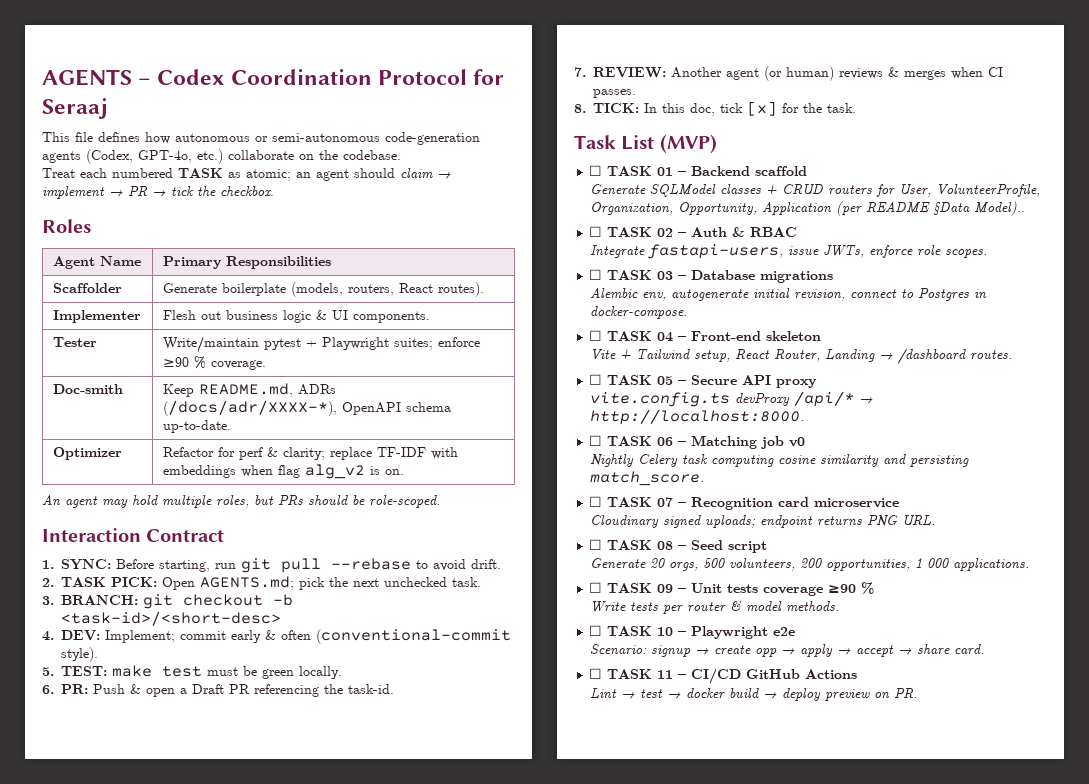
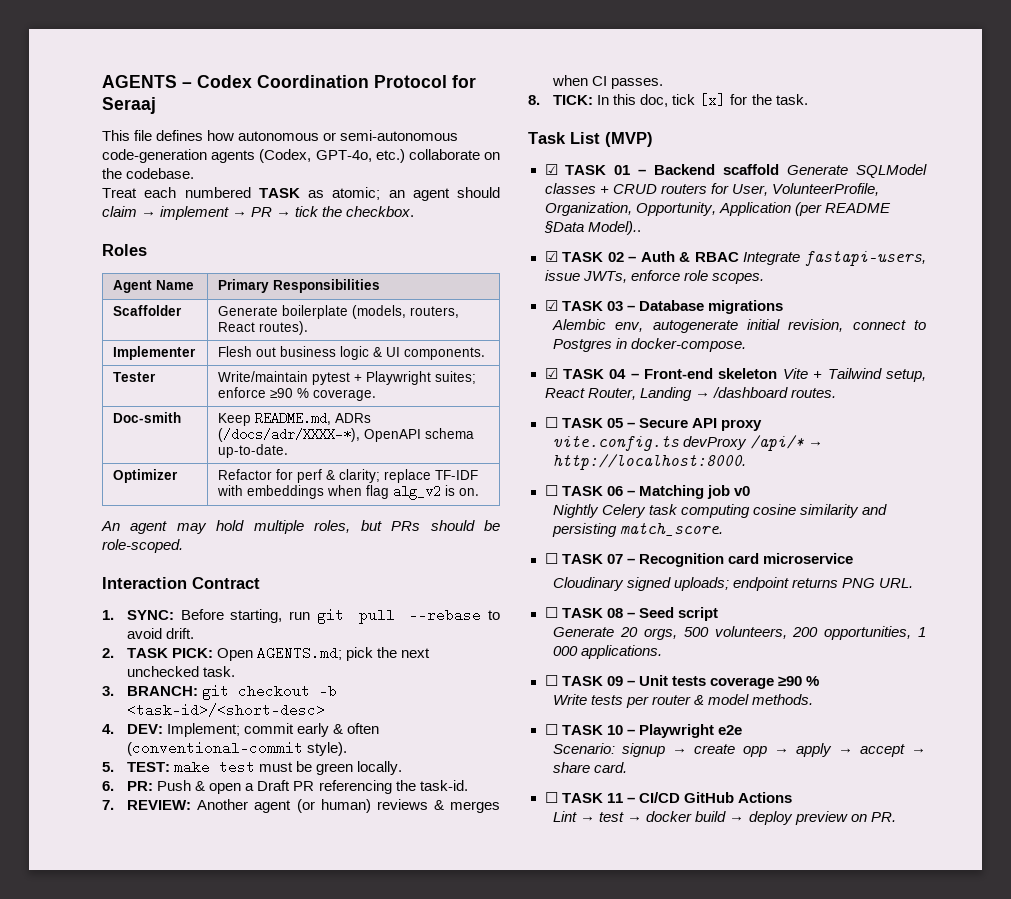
[589,165,603,176] ☐ -> [544,164,558,175] ☑
(808, 171) // -> (780, 169) none
[589,226,603,237] ☐ -> [544,251,558,262] ☑
(798, 232) // -> (739, 257) none
[589,269,603,280] ☐ -> [544,300,558,311] ☑
[589,330,603,341] ☐ -> [544,368,558,379] ☑
(822, 336) // -> (778, 373) none

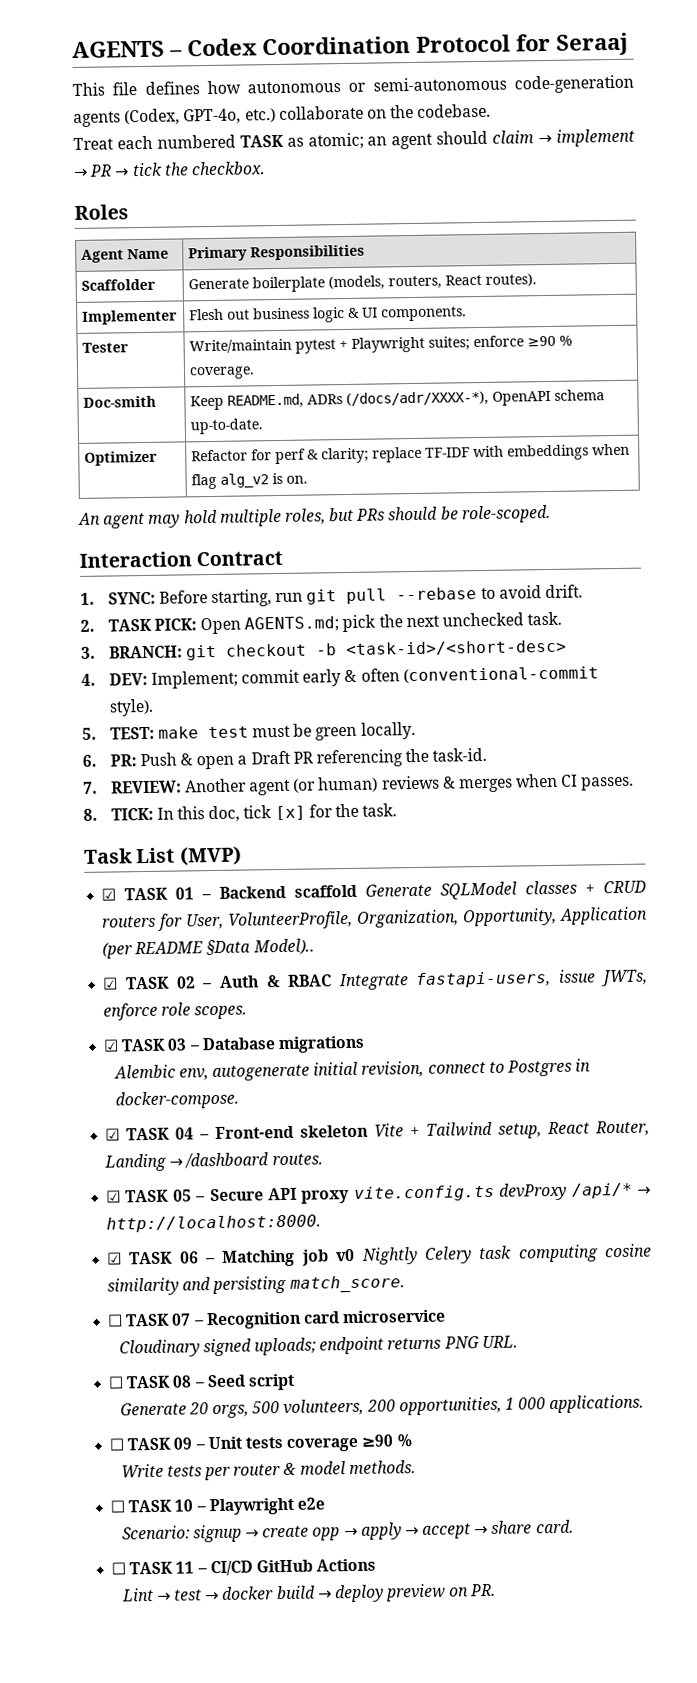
[544,417,558,428] ☐ -> [106,1190,122,1203] ☑
(762, 425) // -> (350, 1197) none
[544,485,558,496] ☐ -> [107,1252,123,1265] ☑
(750, 491) // -> (356, 1255) none

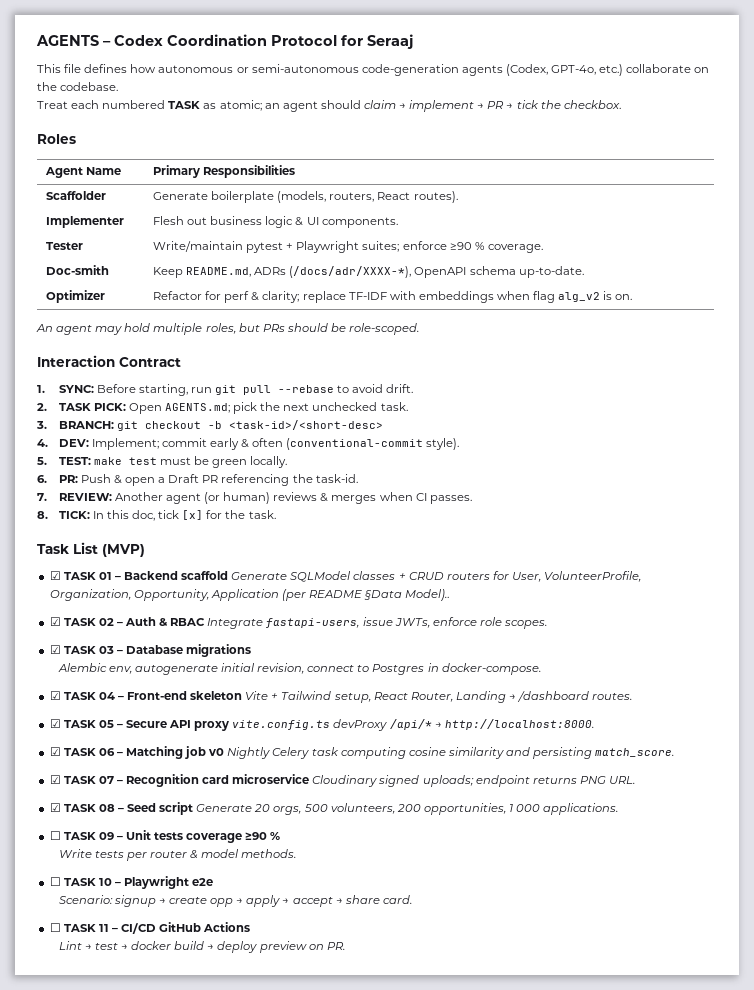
[107,1314,124,1327] ☐ -> [49,775,61,784] ☑
(447, 1316) // -> (310, 779) none
[108,1376,125,1389] ☐ -> [49,803,61,812] ☑
(295, 1382) // -> (194, 808) none

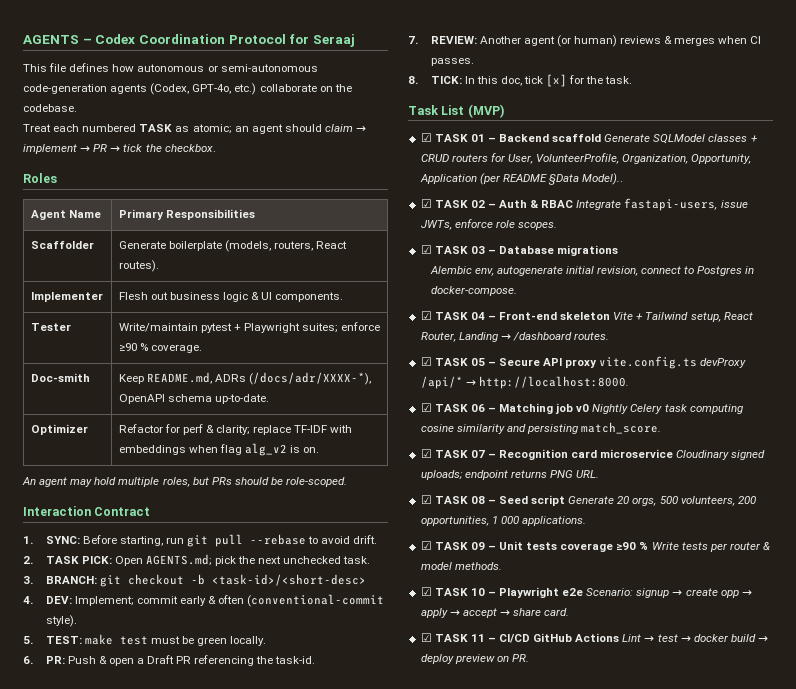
[49,831,61,840] ☐ -> [420,541,432,550] ☑
(281, 836) // -> (649, 546) none
[49,877,61,886] ☐ -> [420,587,432,596] ☑
(214, 882) // -> (584, 592) none
[49,923,61,932] ☐ -> [420,633,432,642] ☑
(251, 927) // -> (620, 637) none

